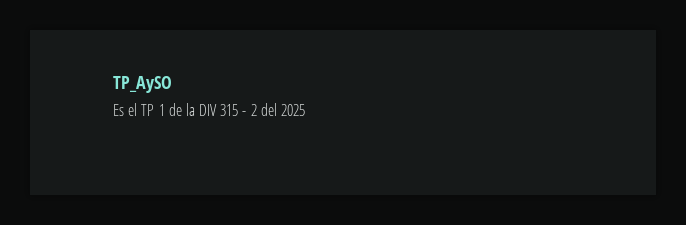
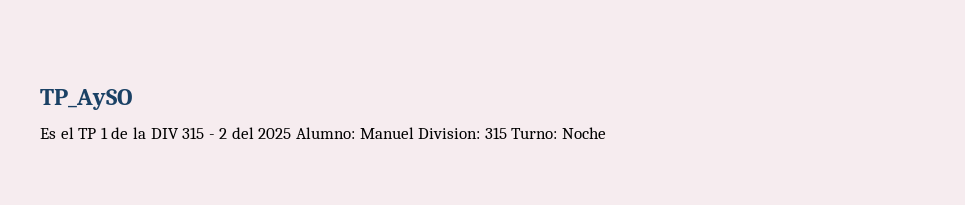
(306, 110) none -> [296,127,607,139] Alumno: Manuel Division: 315 Turno: Noche

